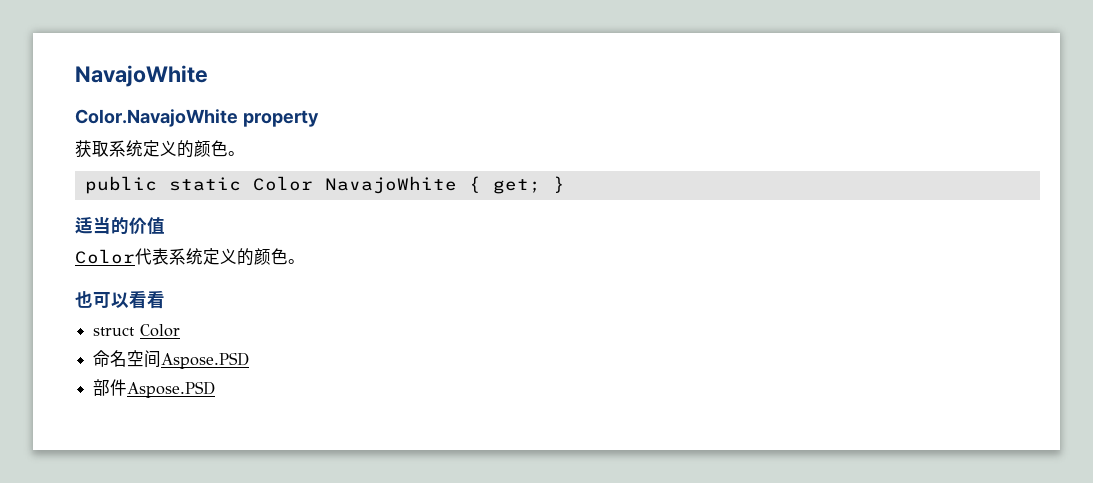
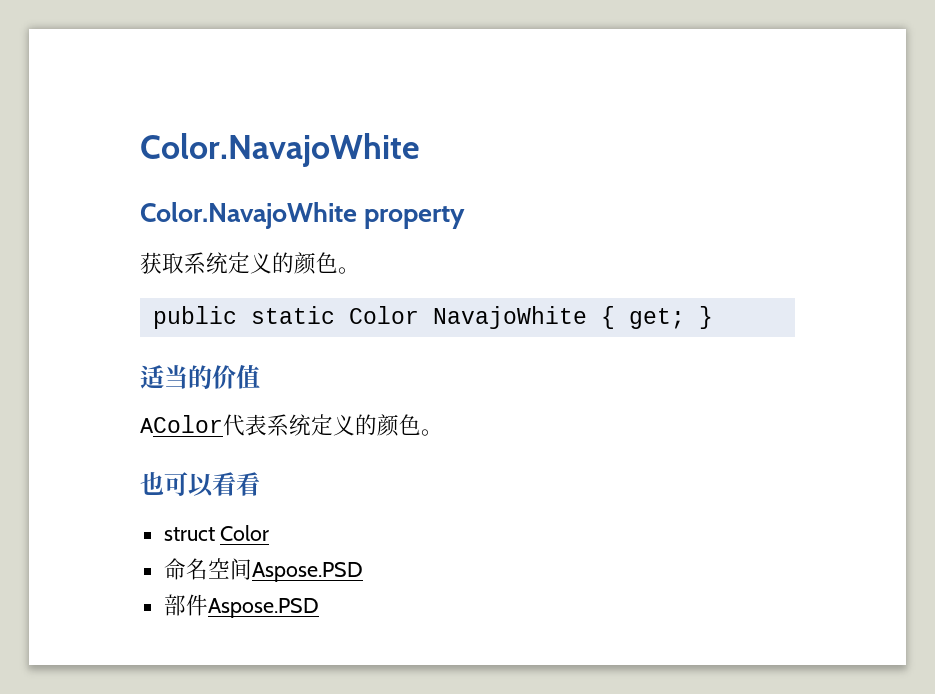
[75,65,208,87] NavajoWhite -> [140,133,420,167] Color.NavajoWhite
[75,249,135,264] Color -> [140,415,223,433] AColor

